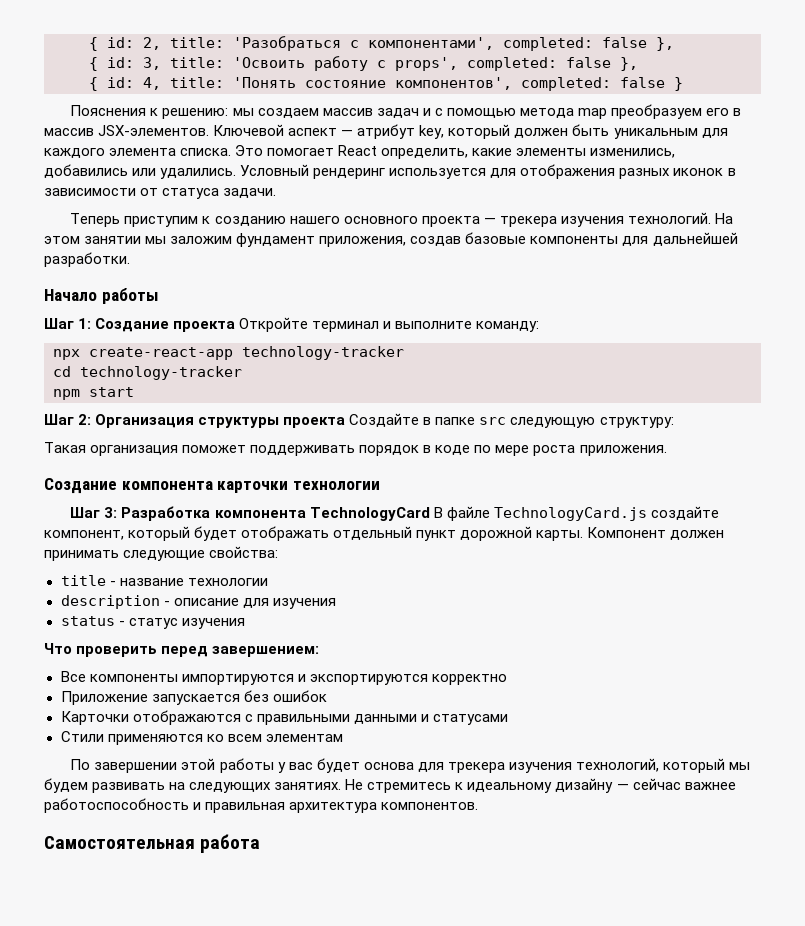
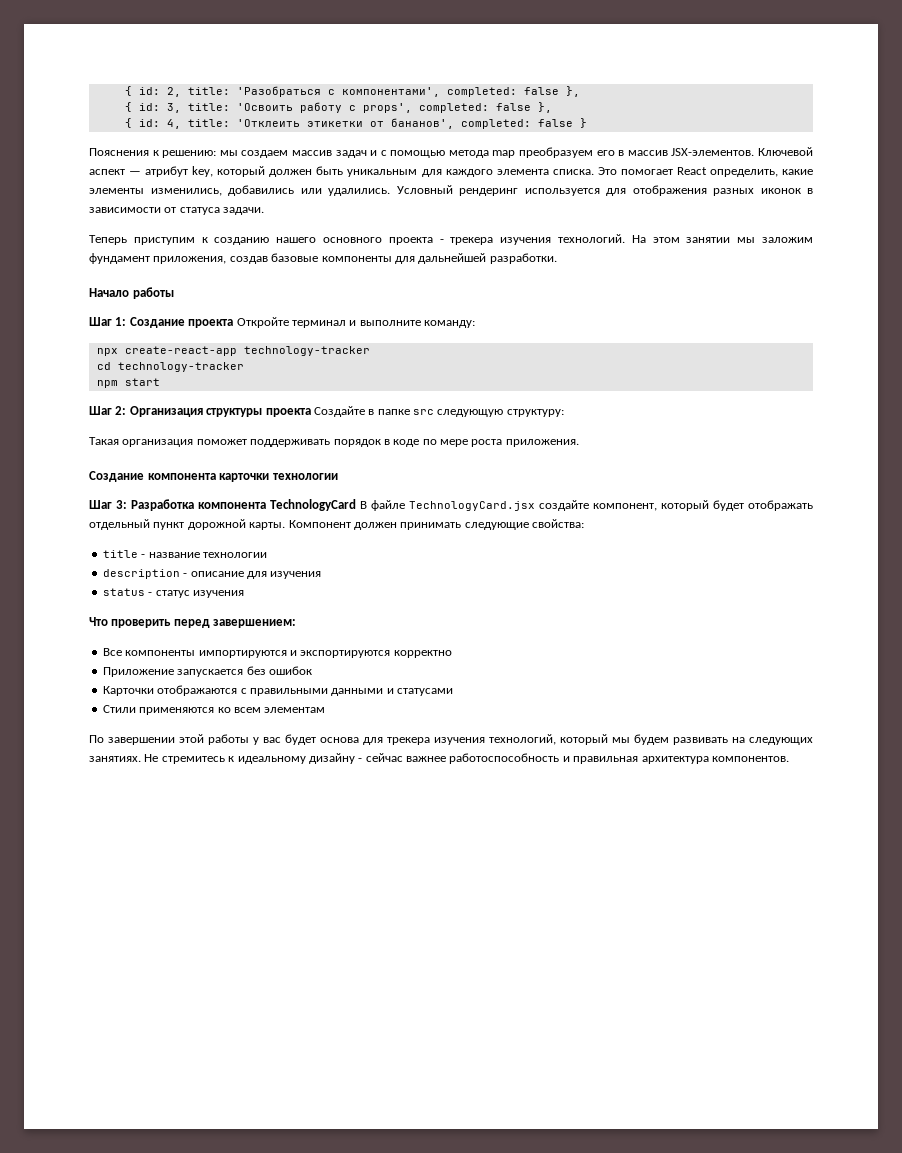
[233,77,512,90] 'Понять состояние компонентов', -> [236,118,454,129] 'Отклеить этикетки от бананов',
[483,218,496,224] — -> [439,239,444,243] -
[493,507,647,521] TechnologyCard.js -> [409,501,535,511] TechnologyCard.jsx
[616,784,629,790] — -> [358,758,363,762] -
[44,834,261,853] // Самостоятельная работа -> (789, 759) none

